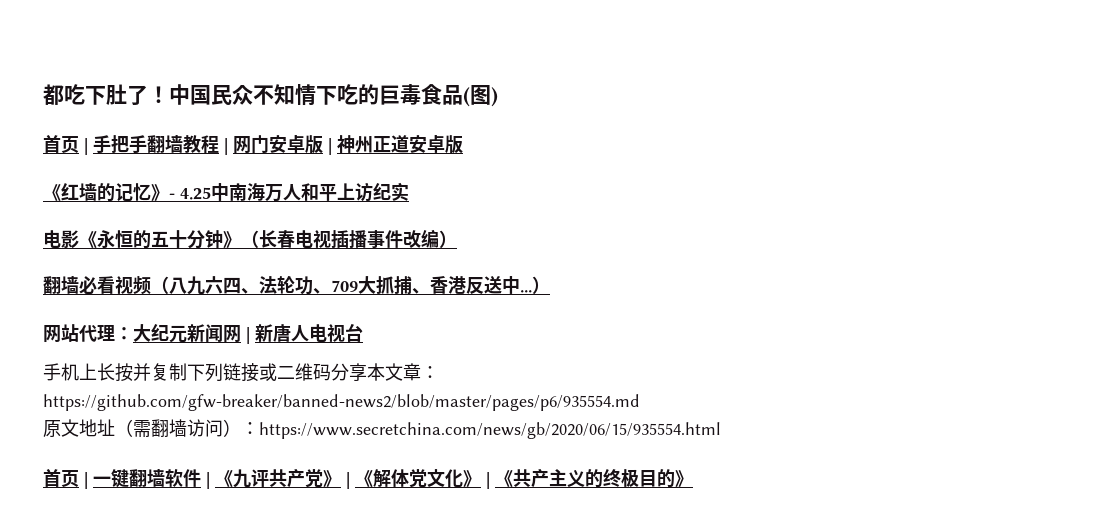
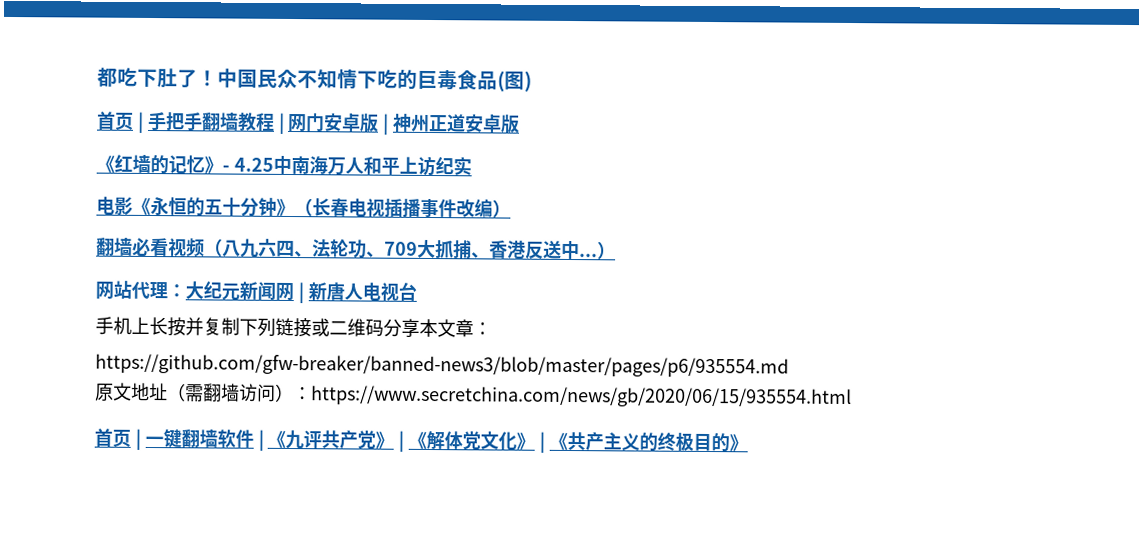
[43,394,640,411] https://github.com/gfw-breaker/banned-news2/blob/master/pages/p6/935554.md -> [95,353,789,378] https://github.com/gfw-breaker/banned-news3/blob/master/pages/p6/935554.md

